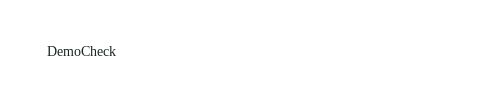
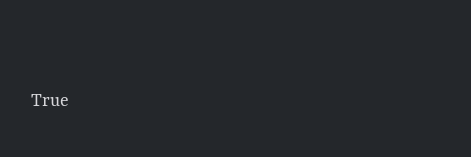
[47,46,116,56] DemoCheck -> [31,94,69,106] True

